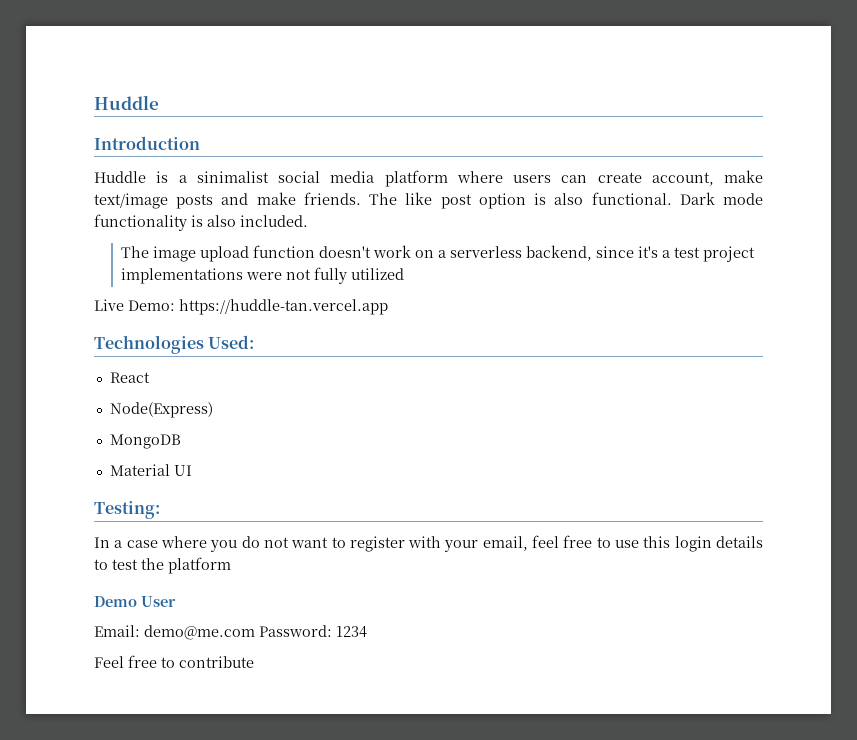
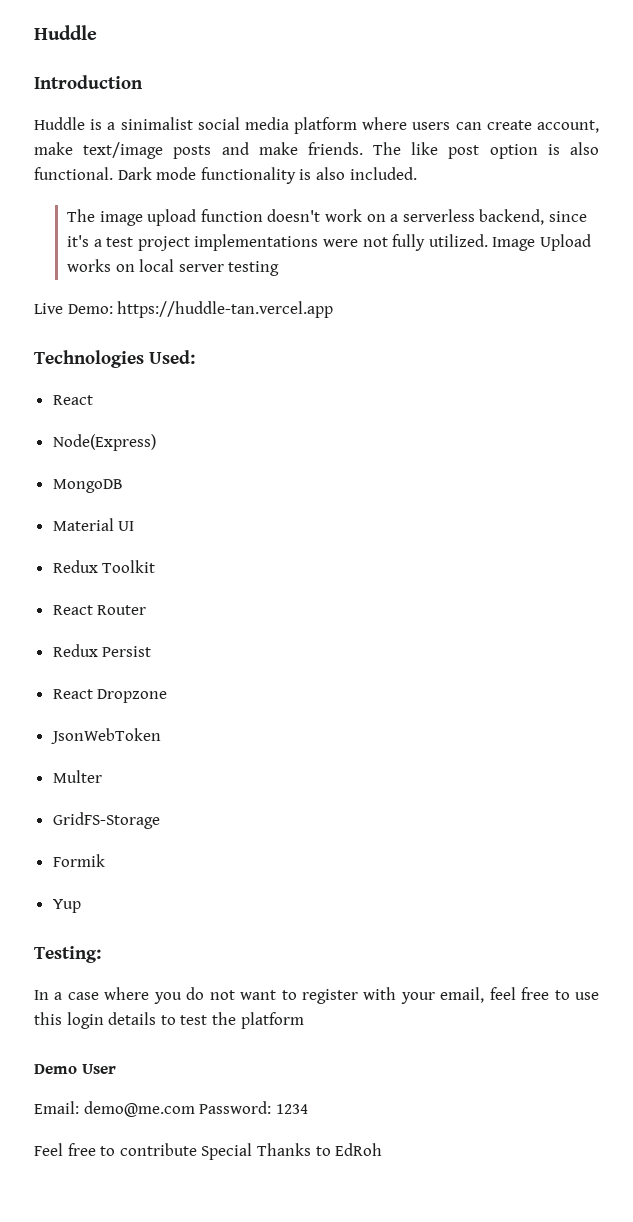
[351,268,405,280] utilized -> [428,234,591,251] [66,259,280,276] utilized. Image Upload works on local server testing
(192, 470) none -> [52,560,156,573] [52,605,147,615] [52,644,152,657] [52,689,168,703] [50,728,161,744] [52,770,102,783] [52,812,160,829] [52,854,105,867] [52,899,81,913] // Redux Toolkit // React Router // Redux Persist // React Dropzone // JsonWebToken // Multer // GridFS-Storage // Formik // Yup
(254, 662) none -> [201,1143,383,1160] Special Thanks to EdRoh

